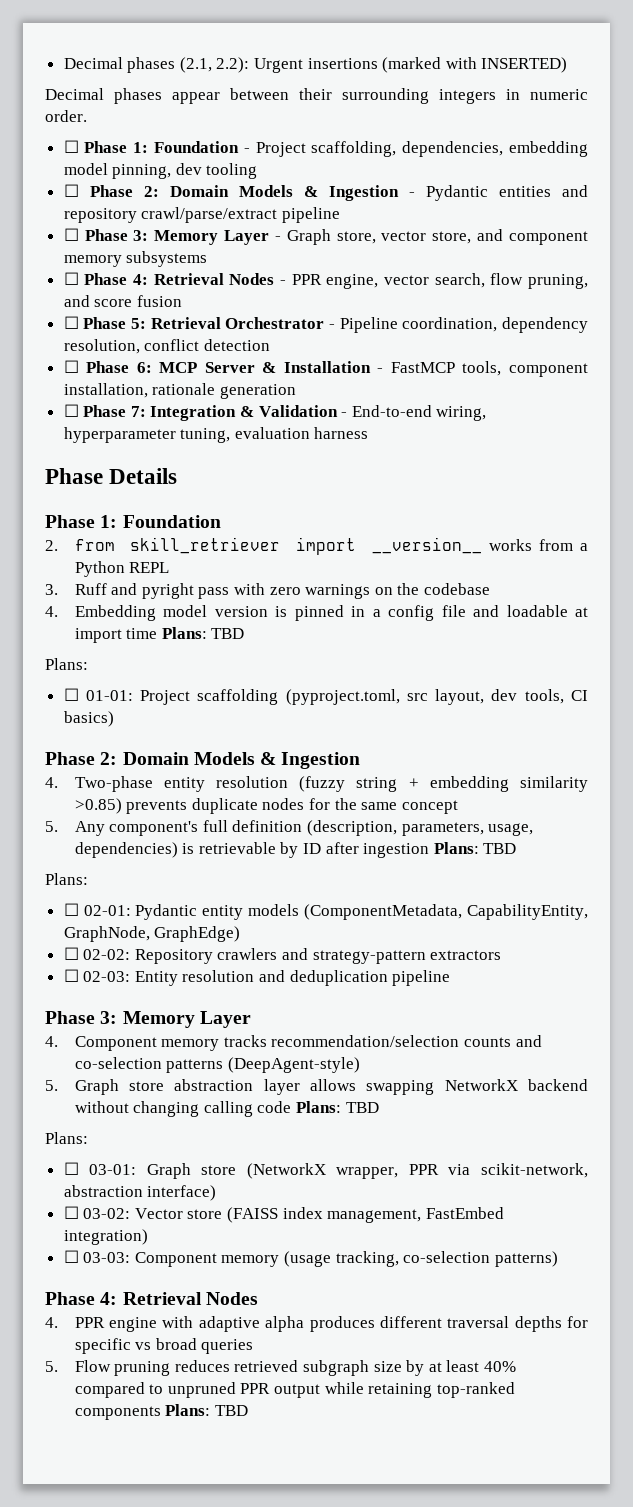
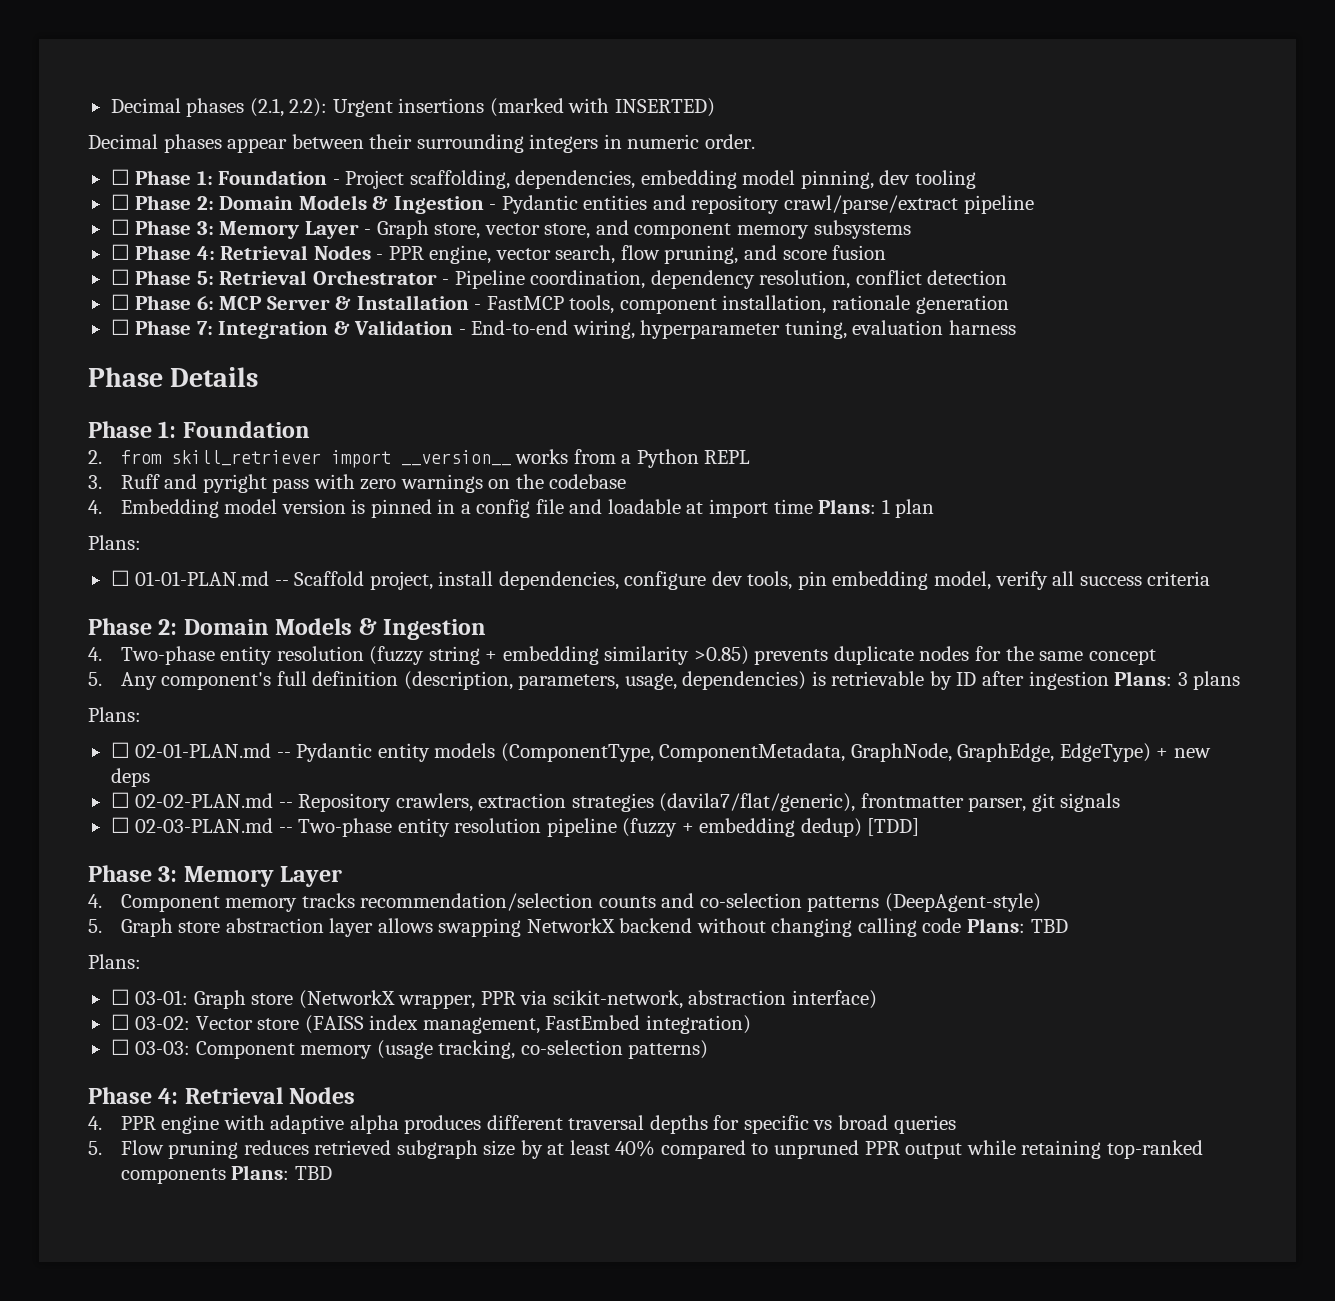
[211,628,245,639] [45,658,88,670] [63,688,588,705] [63,711,114,727] TBD // Plans: // ☐ 01-01: Project scaffolding (pyproject.toml, src layout, dev tools, CI basics) -> [881,499,935,518] [88,535,141,550] [110,570,1211,590] 1 plan // Plans: // ☐ 01-01-PLAN.md -- Scaffold project, install dependencies, configure dev tools, pin embedding model, verify all success criteria
[483,843,517,854] [45,873,88,885] [63,903,131,916] TBD // Plans: // ☐ 02-01: -> [1177,671,1241,690] [88,707,141,722] [110,742,291,758] 3 plans // Plans: // ☐ 02-01-PLAN.md --
[304,904,588,920] [63,926,241,942] [63,947,502,964] [63,969,451,986] (ComponentMetadata, CapabilityEntity, GraphNode, GraphEdge) // ☐ 02-02: Repository crawlers and strategy-pattern extractors // ☐ 02-03: Entity resolution and deduplication pipeline -> [500,743,1211,762] [110,768,150,787] [110,792,1121,812] [110,817,920,837] (ComponentType, ComponentMetadata, GraphNode, GraphEdge, EdgeType) + new deps // ☐ 02-02-PLAN.md -- Repository crawlers, extraction strategies (davila7/flat/generic), frontmatter parser, git signals // ☐ 02-03-PLAN.md -- Two-phase entity resolution pipeline (fuzzy + embedding dedup) [TDD]

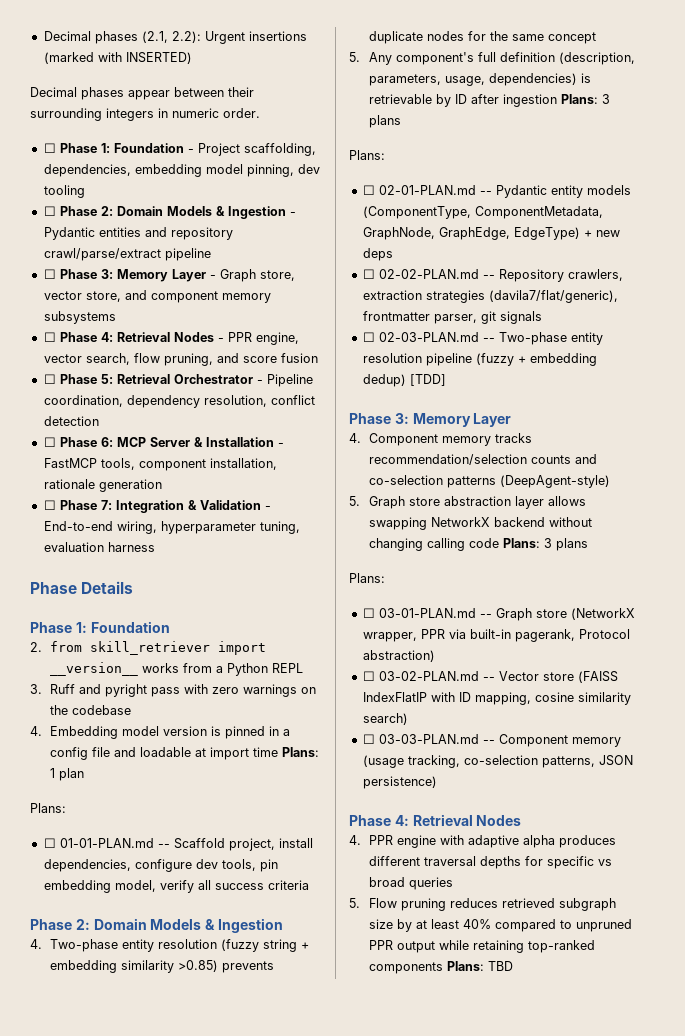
[1030,919,1068,933] [88,954,141,969] [110,989,189,1005] TBD // Plans: // ☐ 03-01: -> [544,538,589,551] [349,573,385,583] [362,608,492,618] 3 plans // Plans: // ☐ 03-01-PLAN.md --
[552,990,877,1009] [110,1014,191,1030] scikit-network, abstraction interface) // ☐ 03-02: -> [469,629,630,642] [362,650,435,662] [362,671,495,681] built-in pagerank, Protocol abstraction) // ☐ 03-02-PLAN.md --
[369,1015,751,1034] [110,1039,191,1055] index management, FastEmbed integration) // ☐ 03-03: -> [362,692,631,705] [362,713,408,725] [362,734,495,744] IndexFlatIP with ID mapping, cosine similarity search) // ☐ 03-03-PLAN.md --
[628,1040,709,1059] patterns) -> [541,755,633,768] [362,776,437,789] patterns, JSON persistence)

